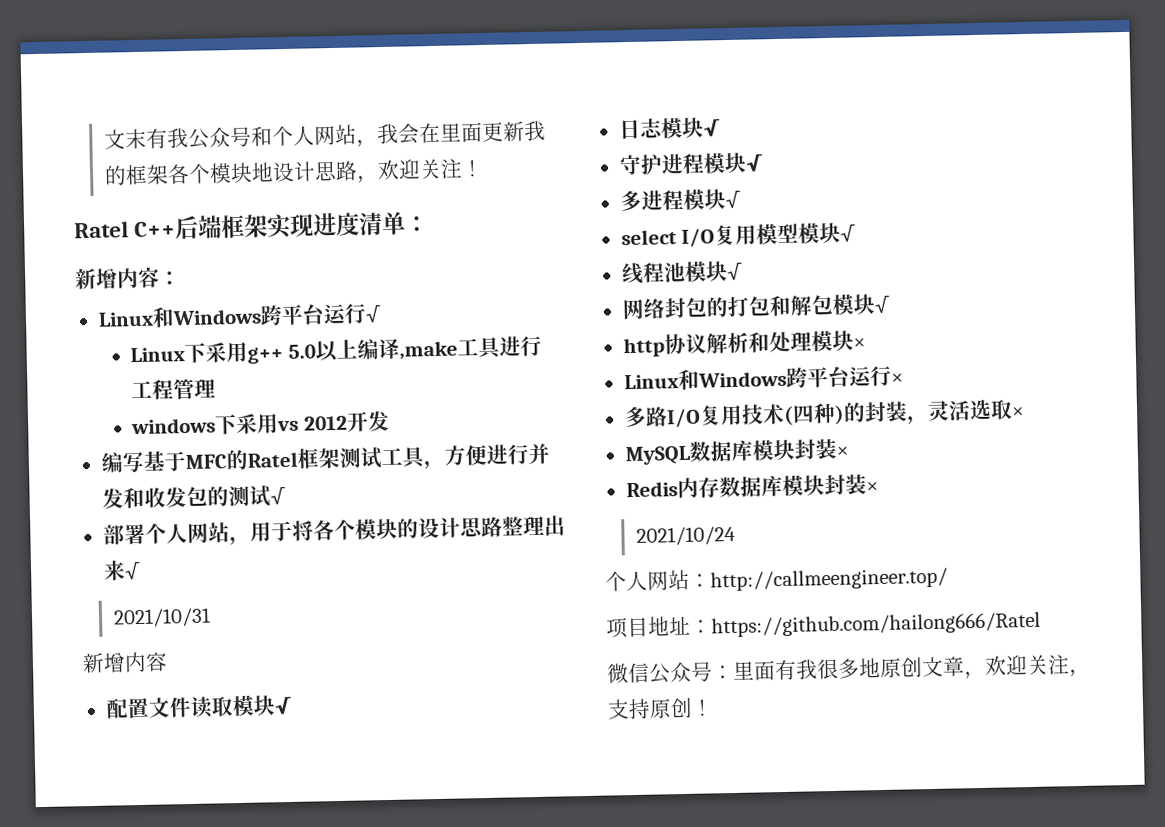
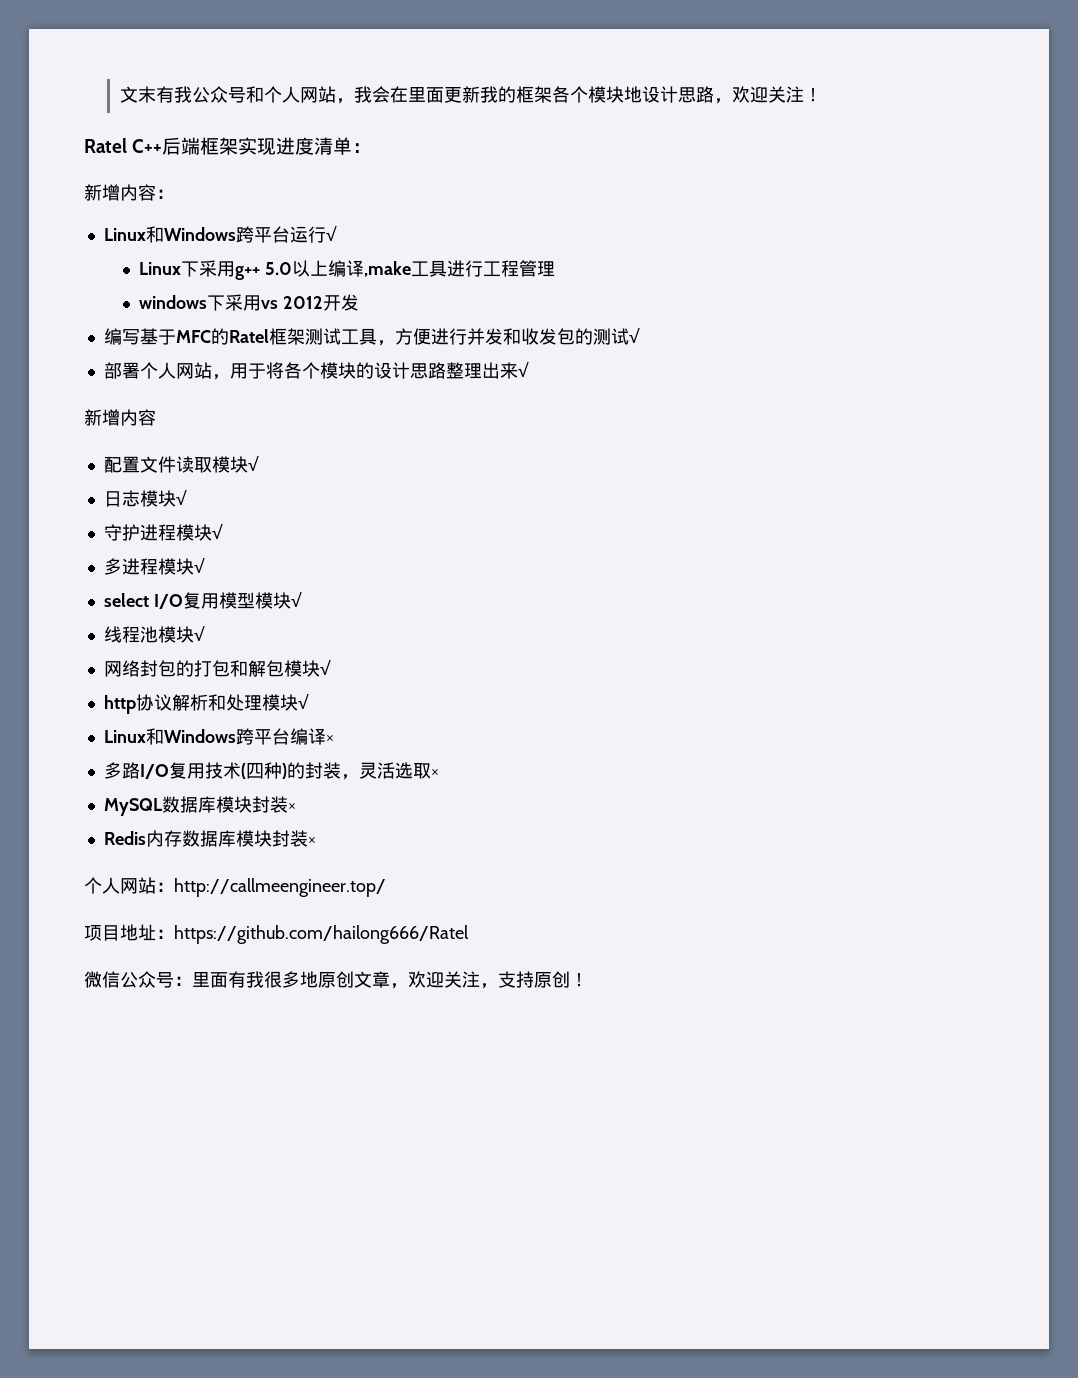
[112,607,211,628] // 2021/10/31 -> (529, 369) none
[852,337,866,349] [623,365,892,391] × // Linux和Windows跨平台运行 -> [297,694,309,709] [103,728,326,745] √ // Linux和Windows跨平台编译
[635,525,736,546] // 2021/10/24 -> (316, 841) none

